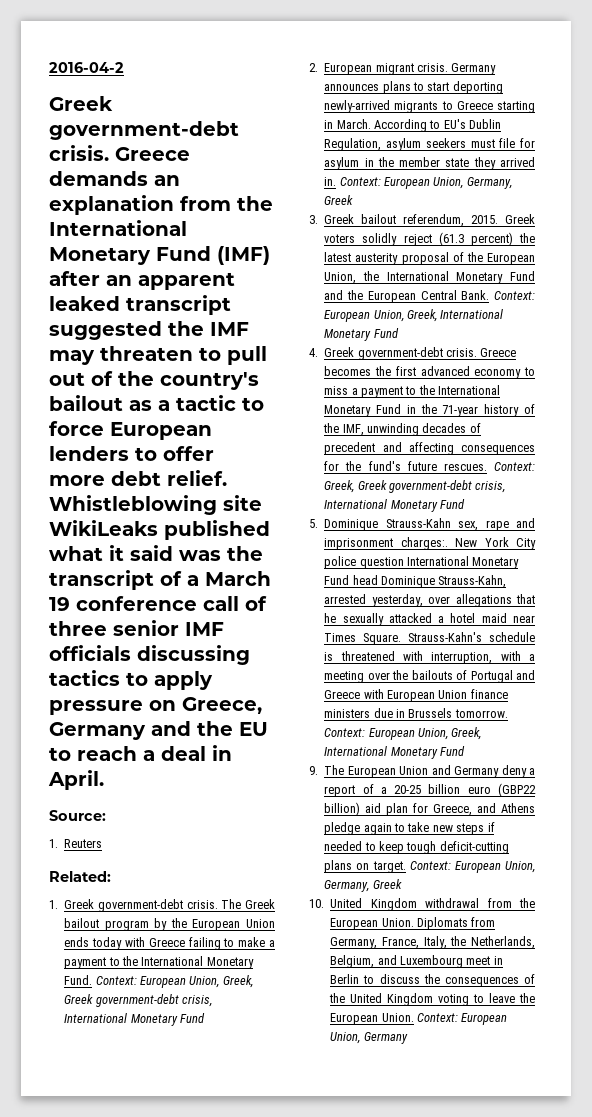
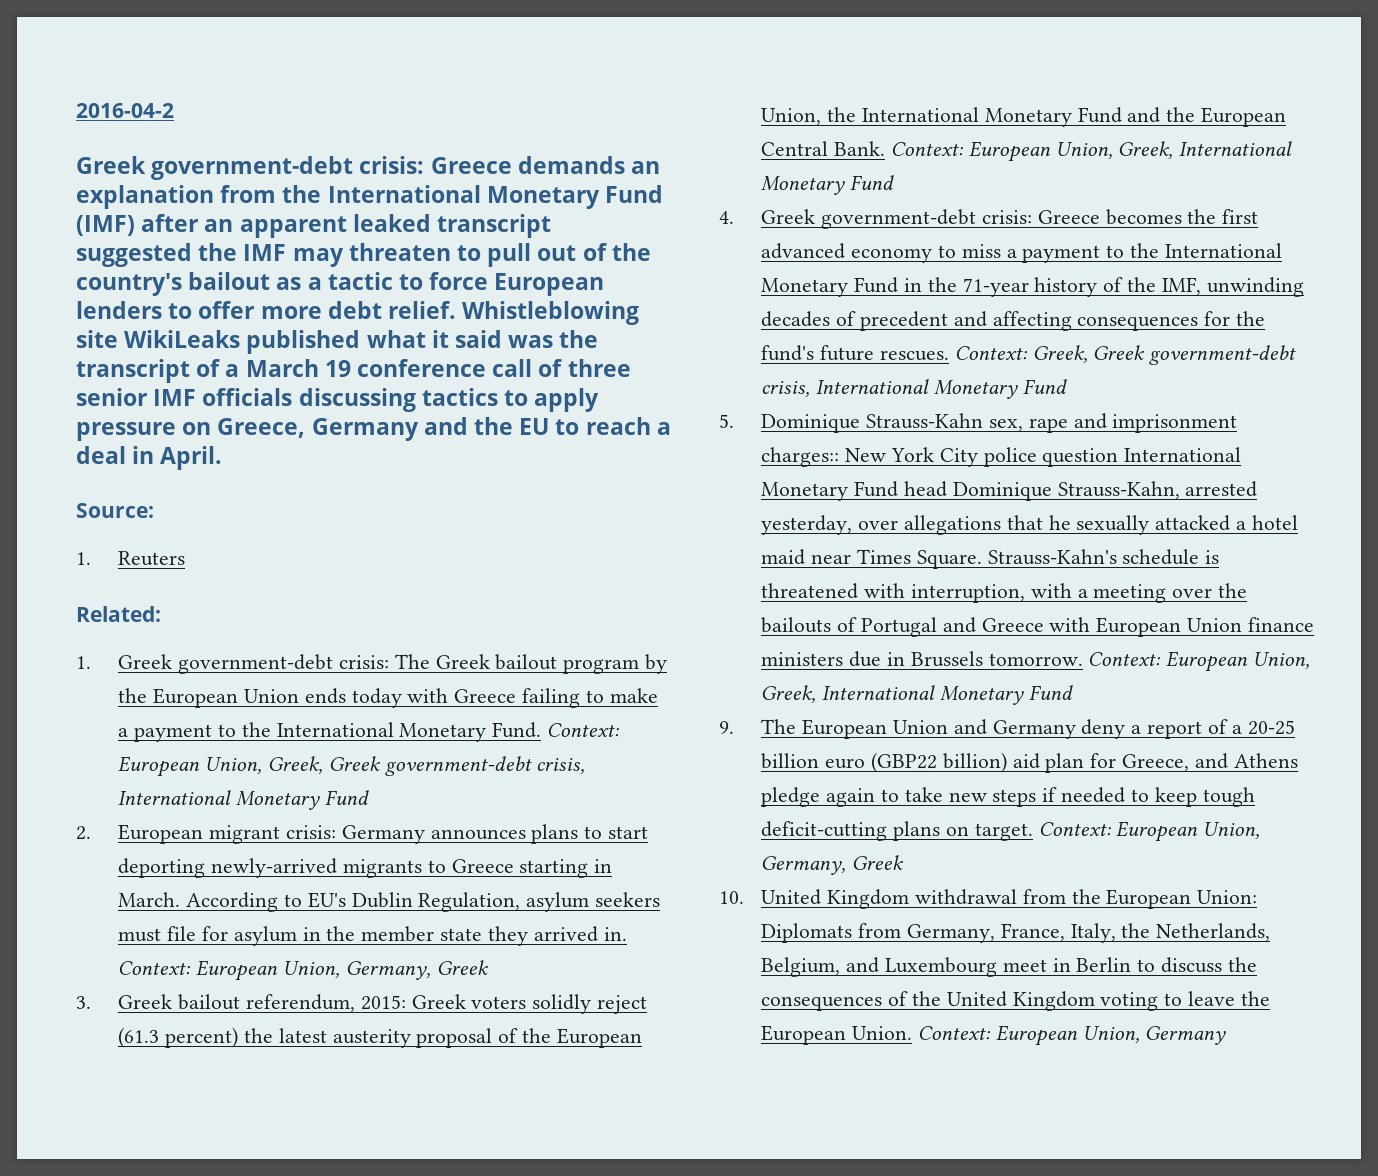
[49,145,109,161] crisis. -> [359,156,425,174] crisis:
[186,900,218,909] crisis. -> [339,655,390,669] crisis:
[417,63,448,72] crisis. -> [286,825,337,839] crisis:
[471,215,499,224] 2015. -> [360,995,406,1010] 2015:
[446,348,477,357] crisis. -> [982,210,1033,224] crisis:
[400,537,448,550] charges:. -> [761,447,840,467] charges::
[381,918,414,927] Union. -> [1197,890,1258,904] Union:

